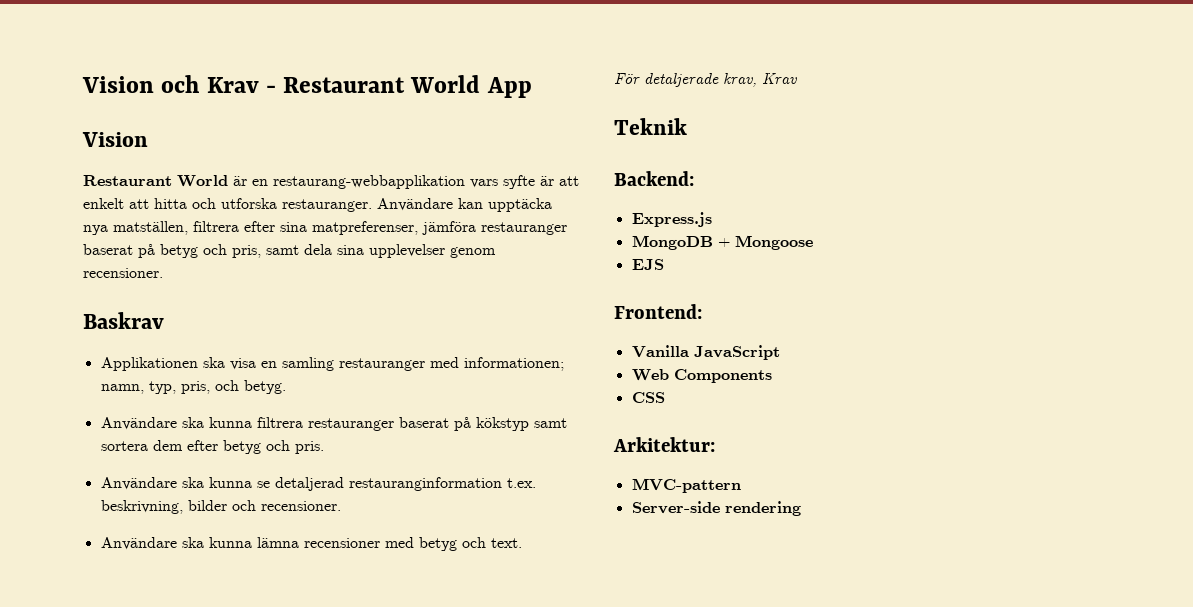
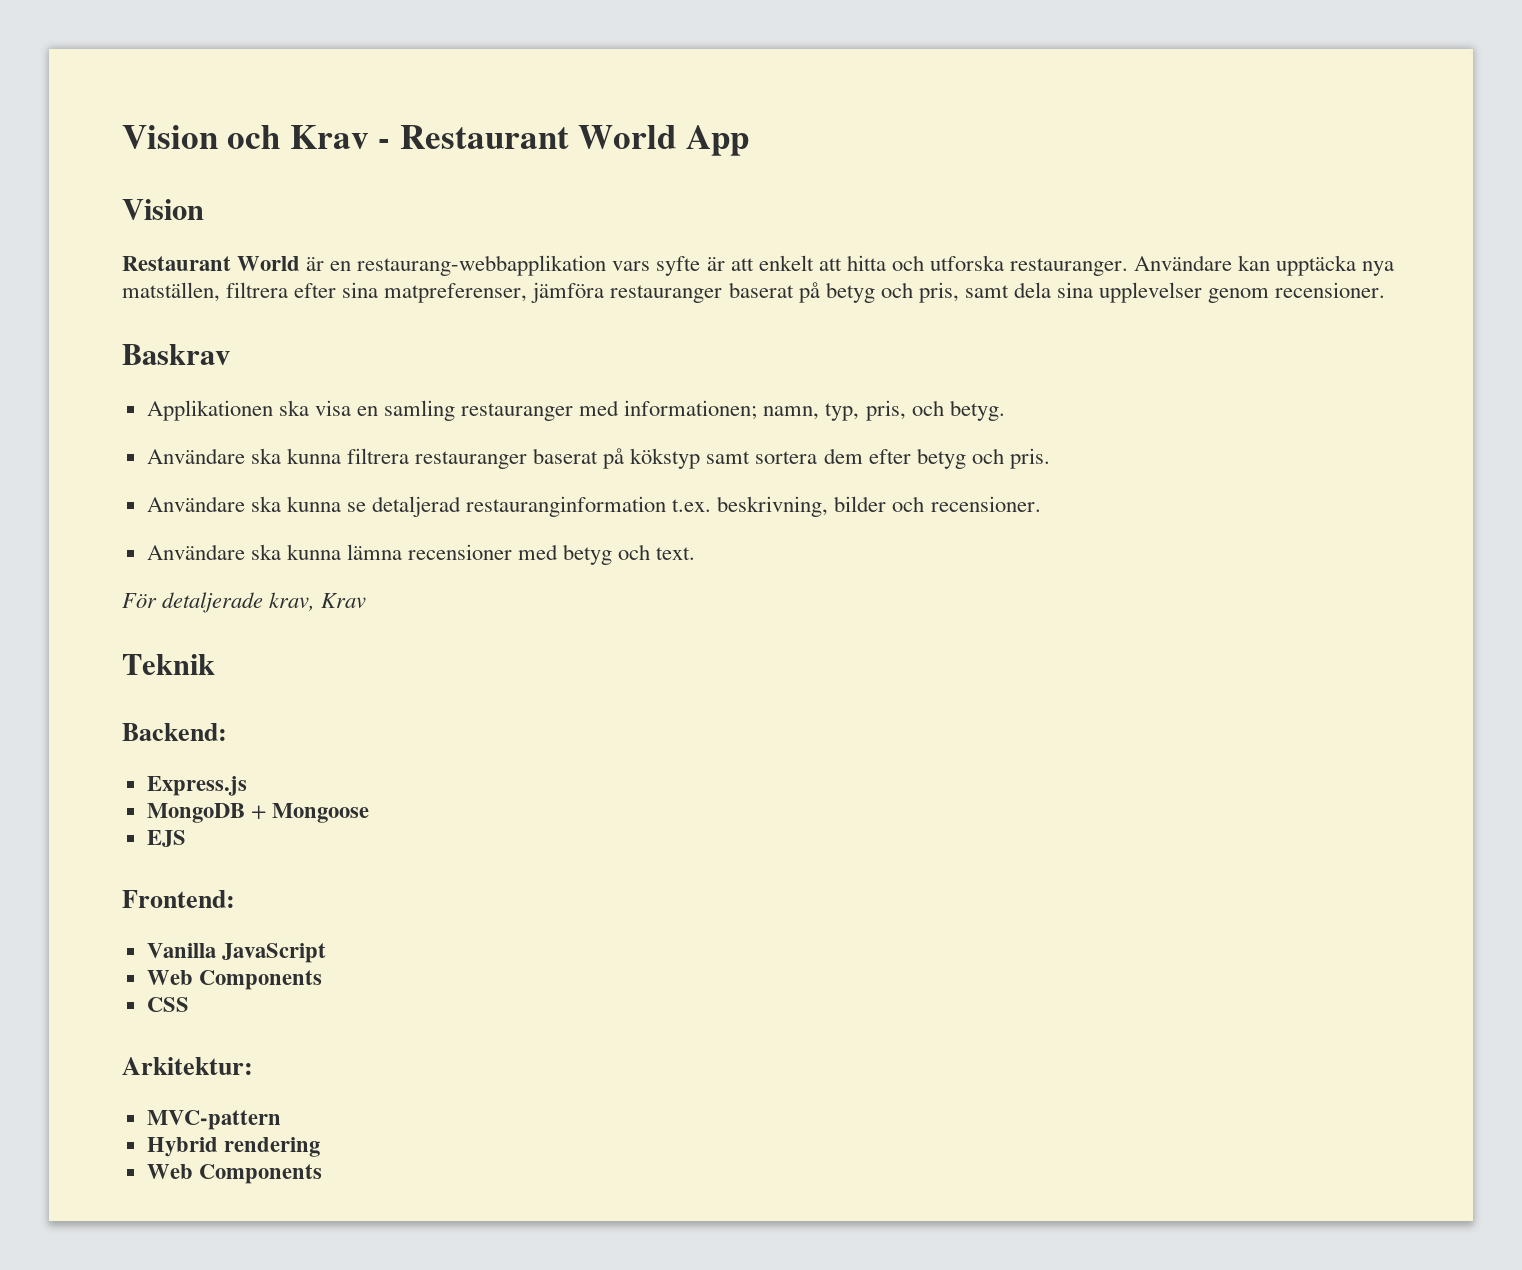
[631,501,720,514] Server-side -> [146,1137,218,1157] Hybrid
(801, 508) none -> [146,1164,322,1184] // Web Components

